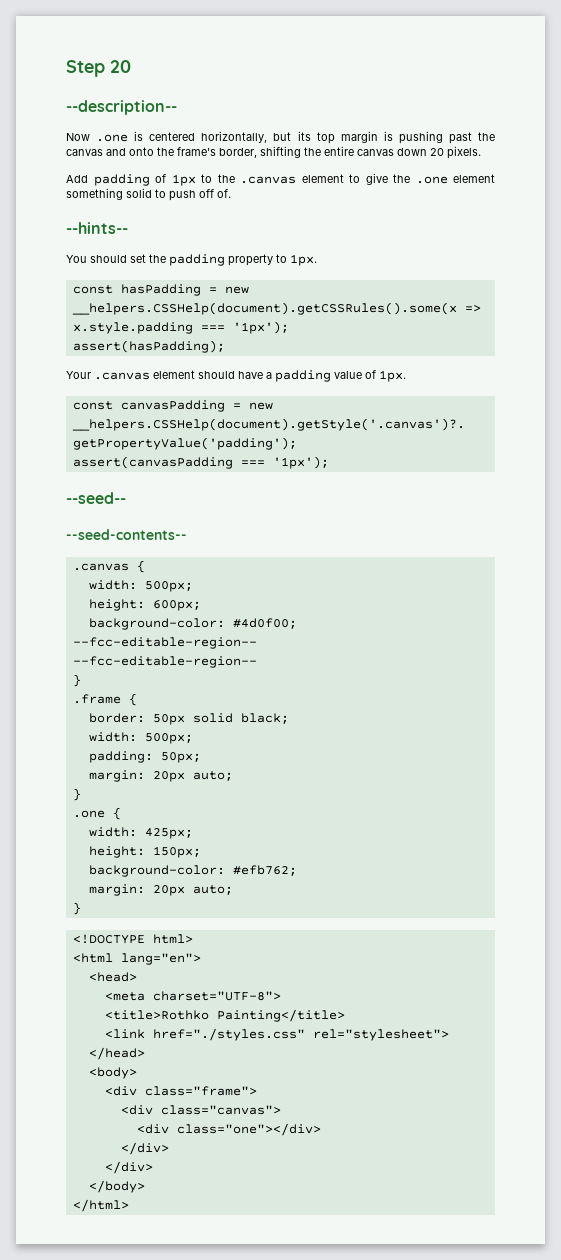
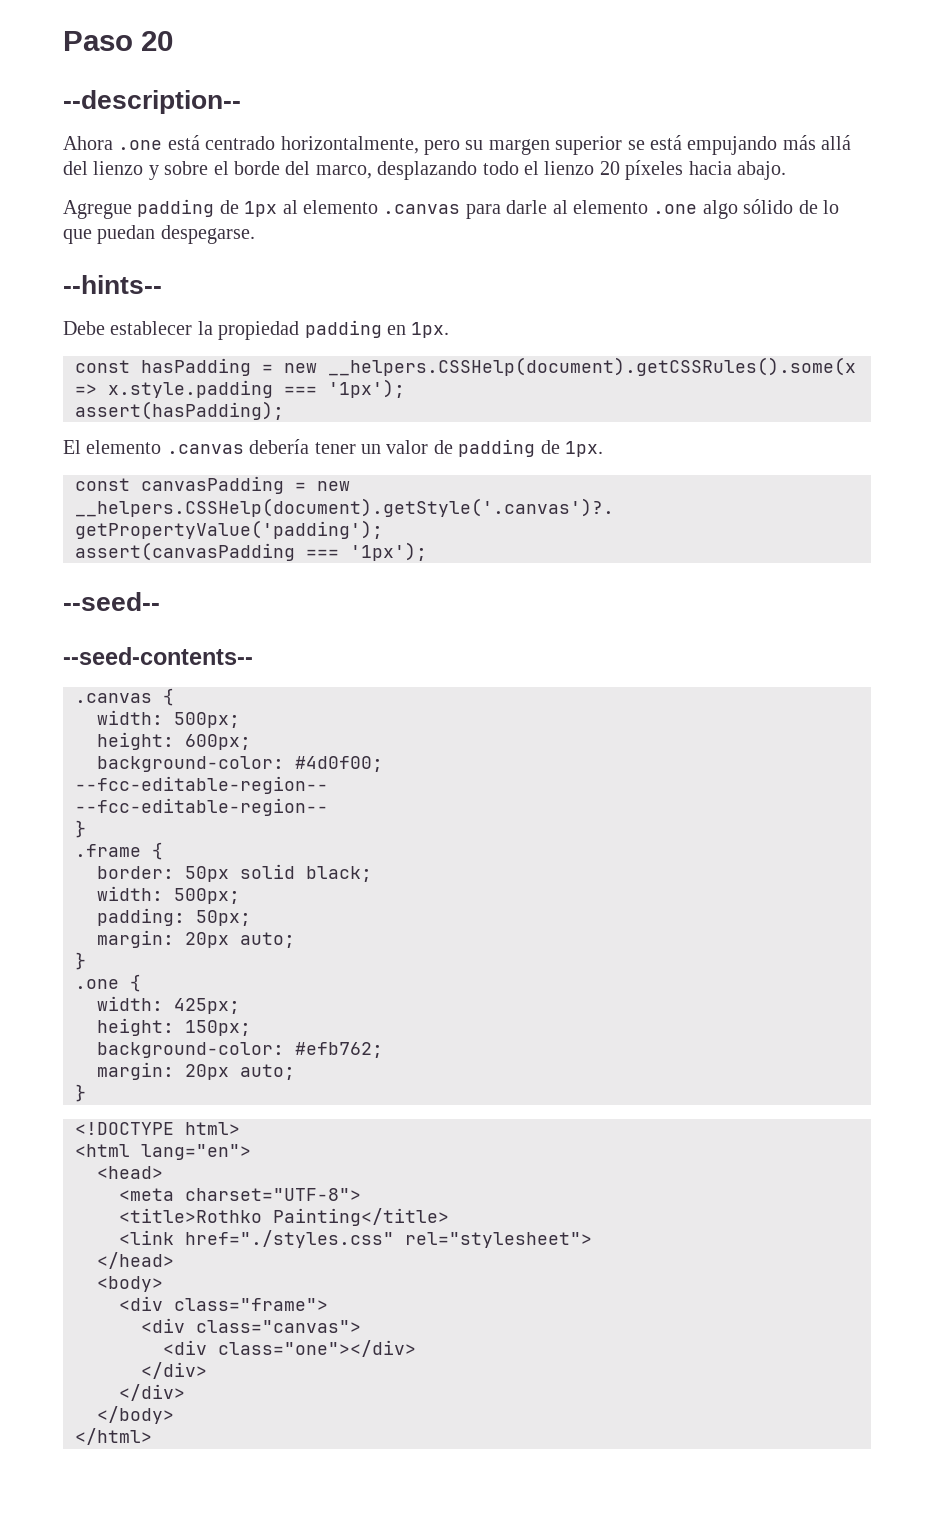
[66,60,105,77] Step -> [63,31,133,51] Paso
[66,131,495,144] [66,146,481,159] [66,173,495,186] [66,188,231,201] [66,222,128,234] [66,254,287,266] Now .one is centered horizontally, but its top margin is pushing past the canvas and onto the frame's border, shifting the entire canvas down 20 pixels. // Add padding of 1px to the .canvas element to give the .one element something solid to push off of. // --hints-- // You should set the padding property to -> [63,135,852,155] [63,160,786,180] [63,199,839,219] [63,225,255,244] [63,275,162,294] [63,320,406,340] Ahora .one está centrado horizontalmente, pero su margen superior se está empujando más allá del lienzo y sobre el borde del marco, desplazando todo el lienzo 20 píxeles hacia abajo. // Agregue padding de 1px al elemento .canvas para darle al elemento .one algo sólido de lo que puedan despegarse. // --hints-- // Debe establecer la propiedad padding en
[66,370,376,382] Your .canvas element should have a padding value of -> [63,439,560,457] El elemento .canvas debería tener un valor de padding de

